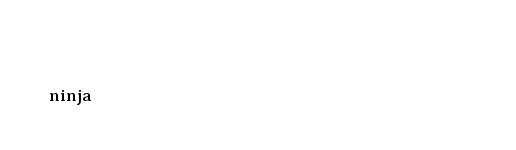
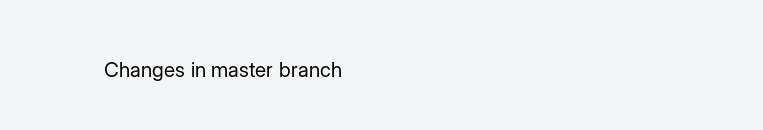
[49,89,92,105] ninja -> [104,62,342,81] Changes in master branch

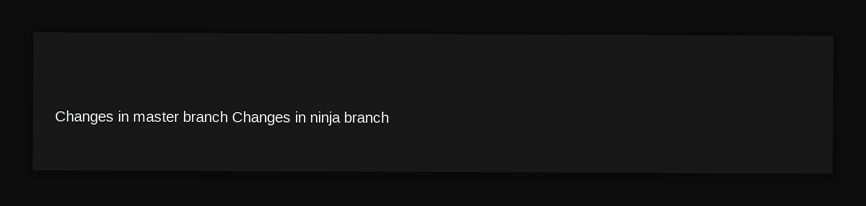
(342, 69) none -> [231,111,390,126] Changes in ninja branch

